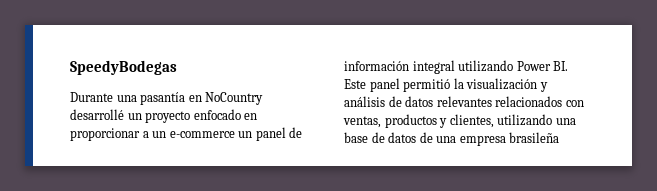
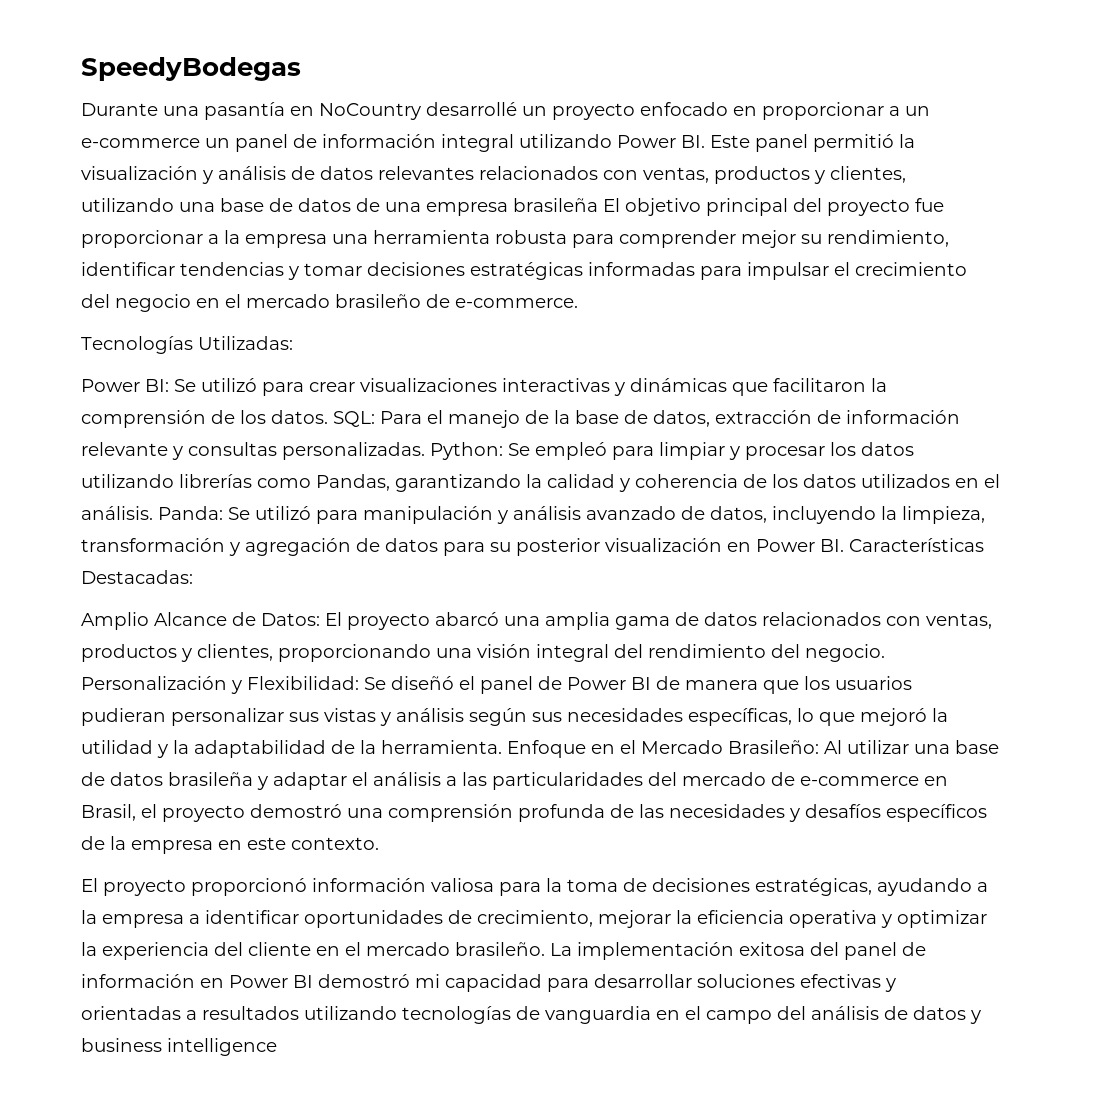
(560, 137) none -> [603,198,944,216] [81,230,949,248] [81,262,967,280] [81,294,578,312] [81,336,293,354] [81,378,887,396] [81,410,960,428] [81,442,914,460] [81,474,1000,492] [81,506,985,524] [81,538,984,556] [81,570,193,584] [81,612,992,630] [81,644,885,662] [81,676,912,694] [81,708,948,726] [81,740,999,758] [81,772,948,790] [81,804,987,822] [81,836,379,854] [81,878,988,896] [81,910,987,928] [81,942,926,960] [81,974,896,992] [81,1006,981,1024] [81,1038,277,1056] El objetivo principal del proyecto fue proporcionar a la empresa una herramienta robusta para comprender mejor su rendimiento, identificar tendencias y tomar decisiones estratégicas informadas para impulsar el crecimiento del negocio en el mercado brasileño de e-commerce. // Tecnologías Utilizadas: // Power BI: Se utilizó para crear visualizaciones interactivas y dinámicas que facilitaron la comprensión de los datos. SQL: Para el manejo de la base de datos, extracción de información relevante y consultas personalizadas. Python: Se empleó para limpiar y procesar los datos utilizando librerías como Pandas, garantizando la calidad y coherencia de los datos utilizados en el análisis. Panda: Se utilizó para manipulación y análisis avanzado de datos, incluyendo la limpieza, transformación y agregación de datos para su posterior visualización en Power BI. Características Destacadas: // Amplio Alcance de Datos: El proyecto abarcó una amplia gama de datos relacionados con ventas, productos y clientes, proporcionando una visión integral del rendimiento del negocio. Personalización y Flexibilidad: Se diseñó el panel de Power BI de manera que los usuarios pudieran personalizar sus vistas y análisis según sus necesidades específicas, lo que mejoró la utilidad y la adaptabilidad de la herramienta. Enfoque en el Mercado Brasileño: Al utilizar una base de datos brasileña y adaptar el análisis a las particularidades del mercado de e-commerce en Brasil, el proyecto demostró una comprensión profunda de las necesidades y desafíos específicos de la empresa en este contexto. // El proyecto proporcionó información valiosa para la toma de decisiones estratégicas, ayudando a la empresa a identificar oportunidades de crecimiento, mejorar la eficiencia operativa y optimizar la experiencia del cliente en el mercado brasileño. La implementación exitosa del panel de información en Power BI demostró mi capacidad para desarrollar soluciones efectivas y orientadas a resultados utilizando tecnologías de vanguardia en el campo del análisis de datos y business intelligence

